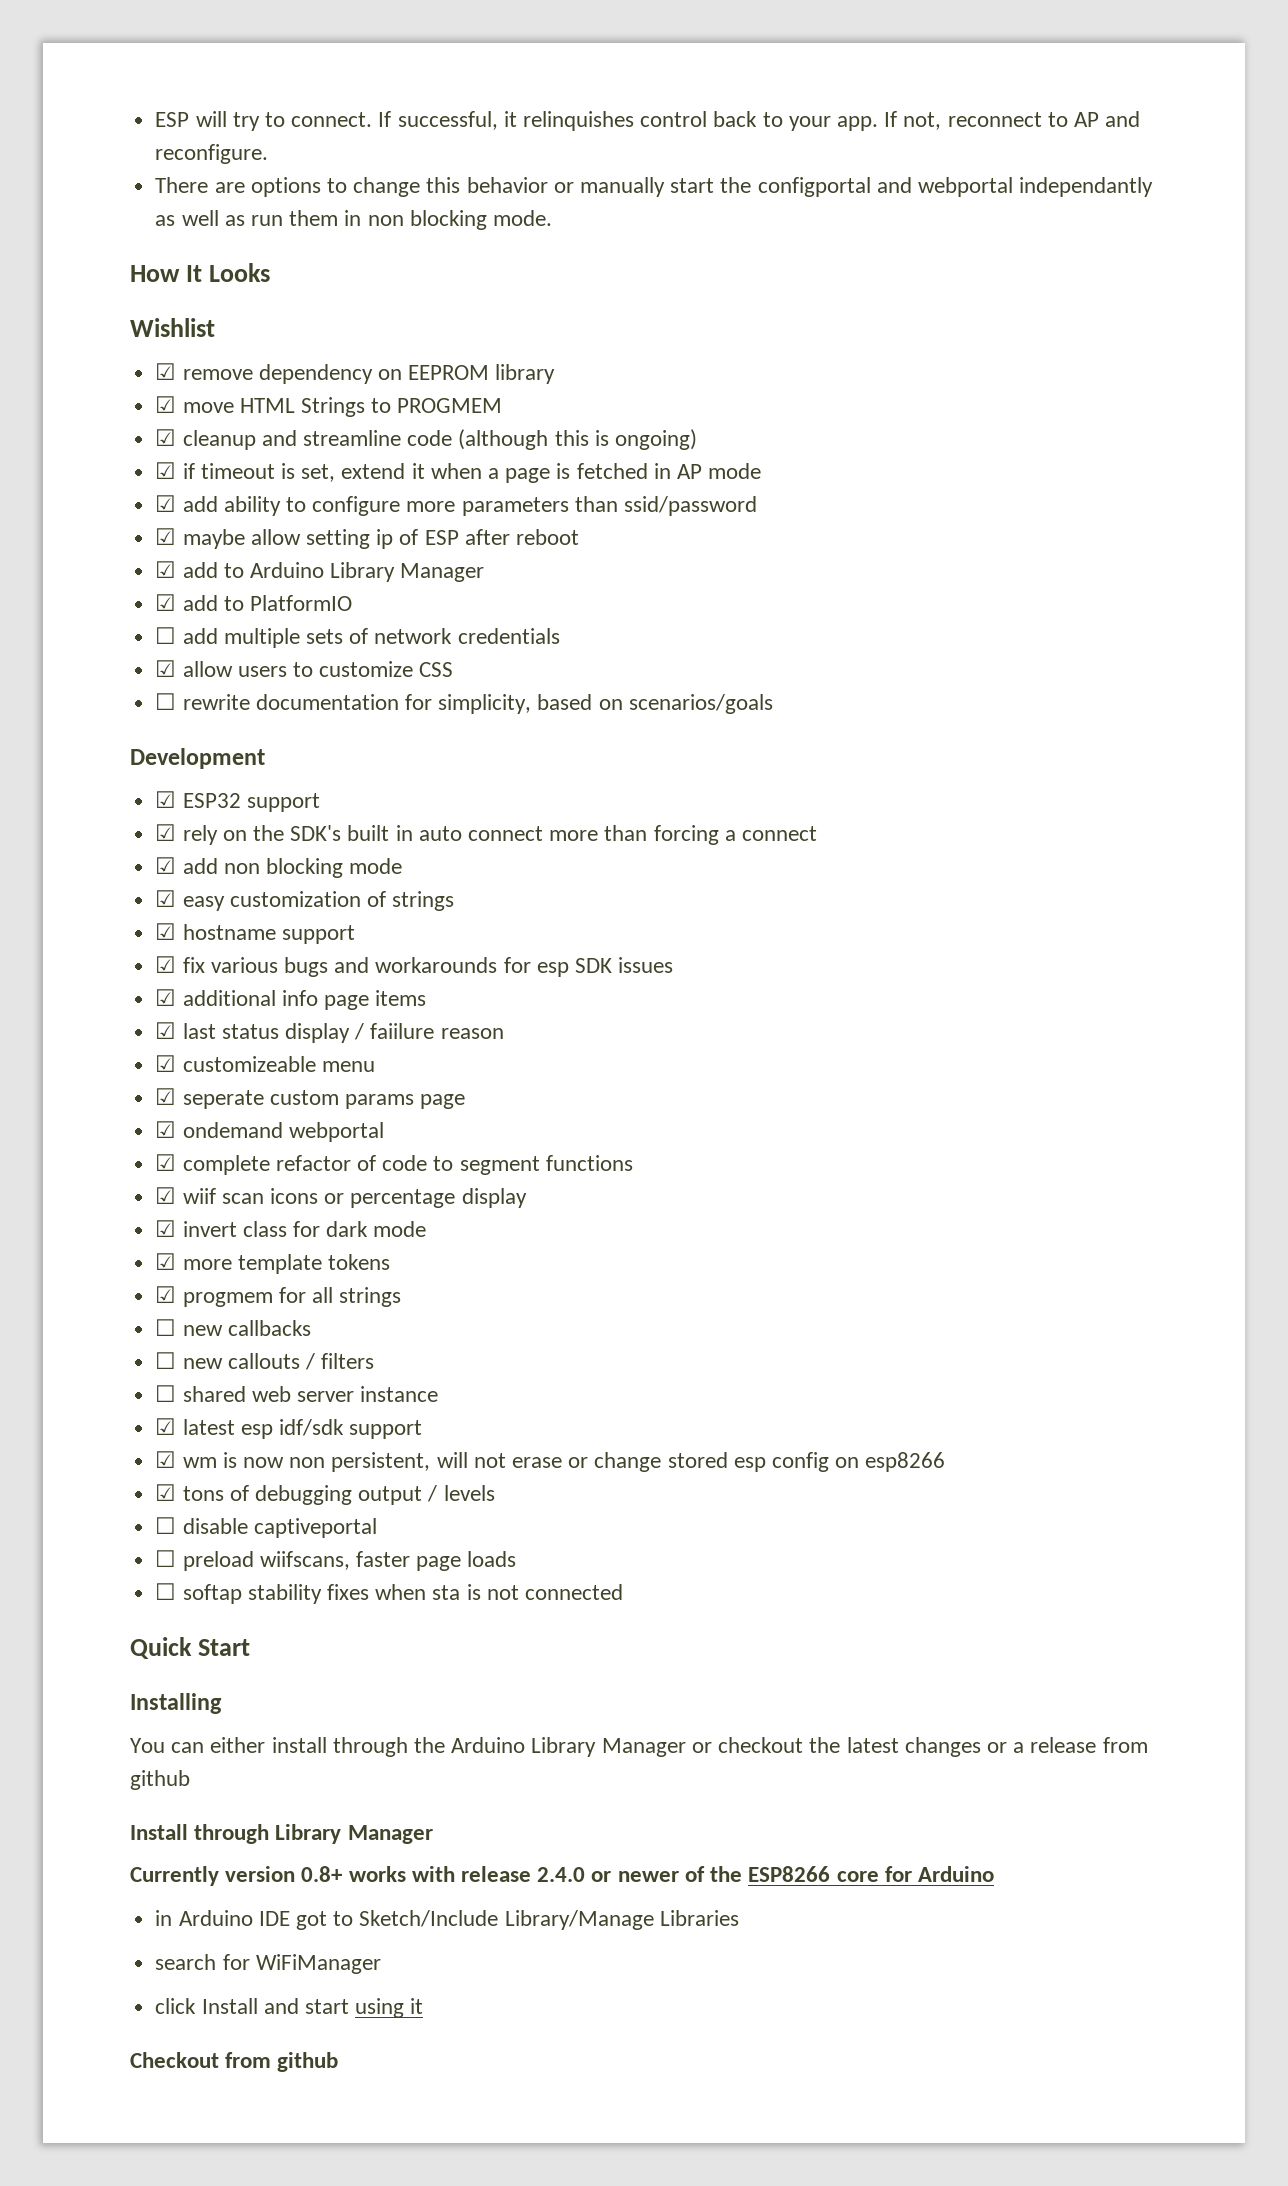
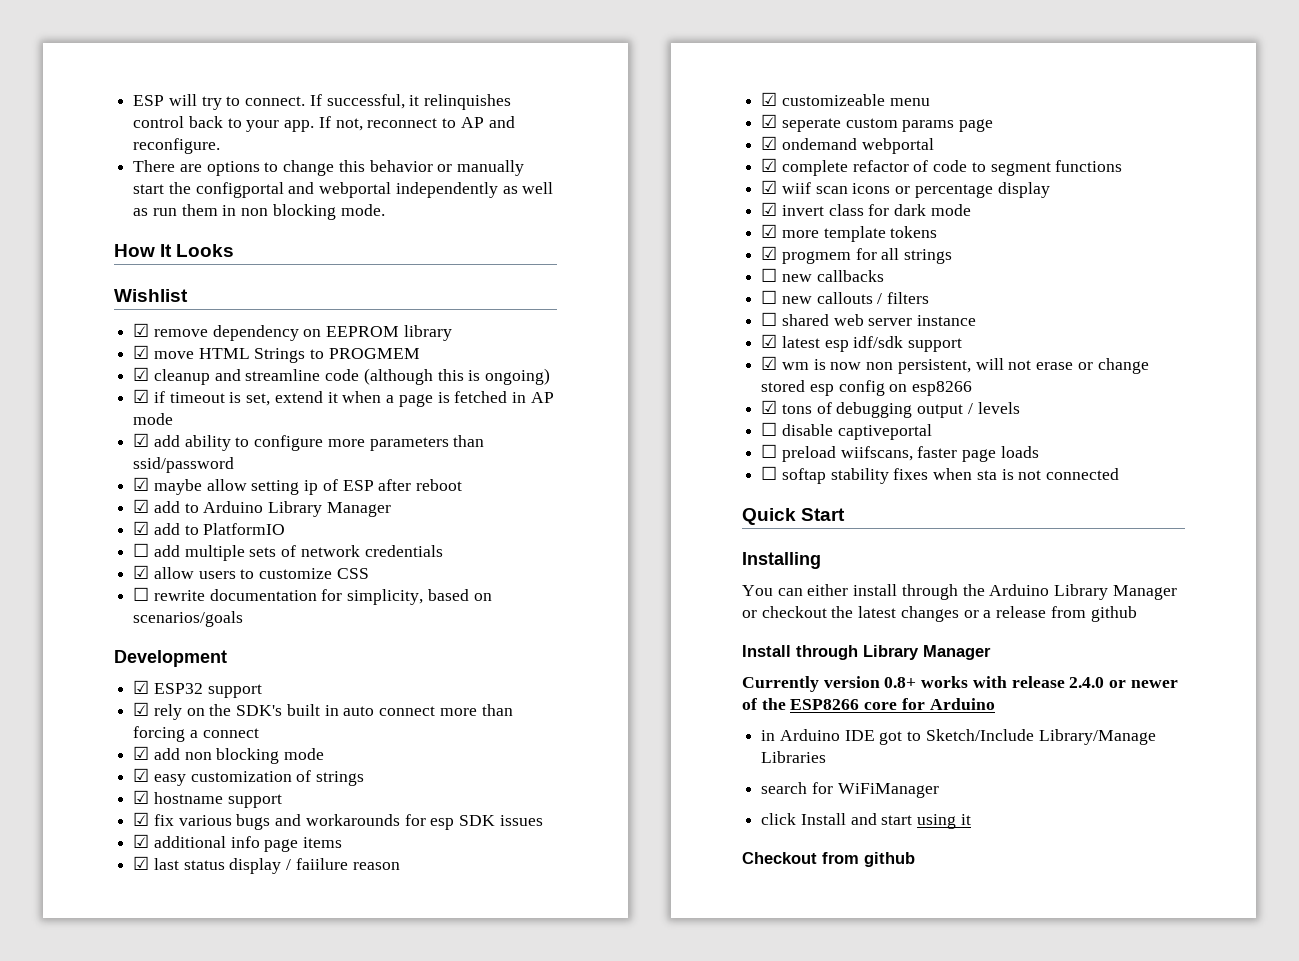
[1019,177,1154,197] independantly -> [395,182,498,198] independently

